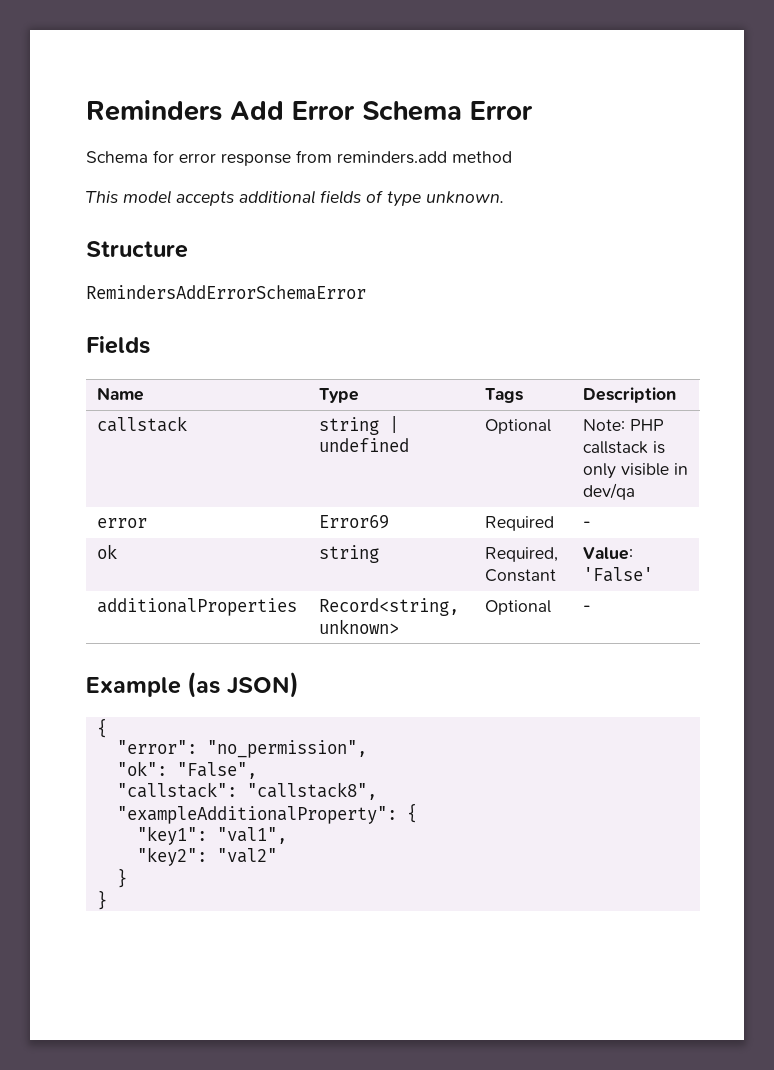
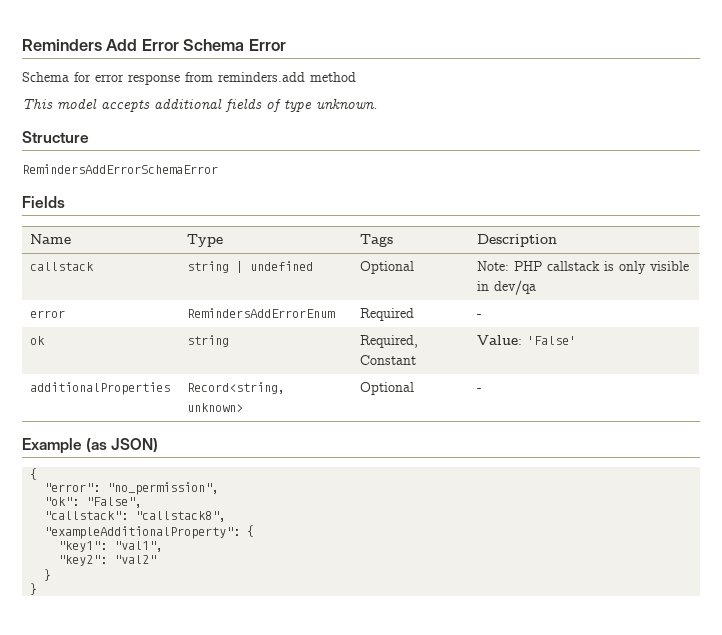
[318,515,389,529] Error69 -> [187,308,336,318] RemindersAddErrorEnum

